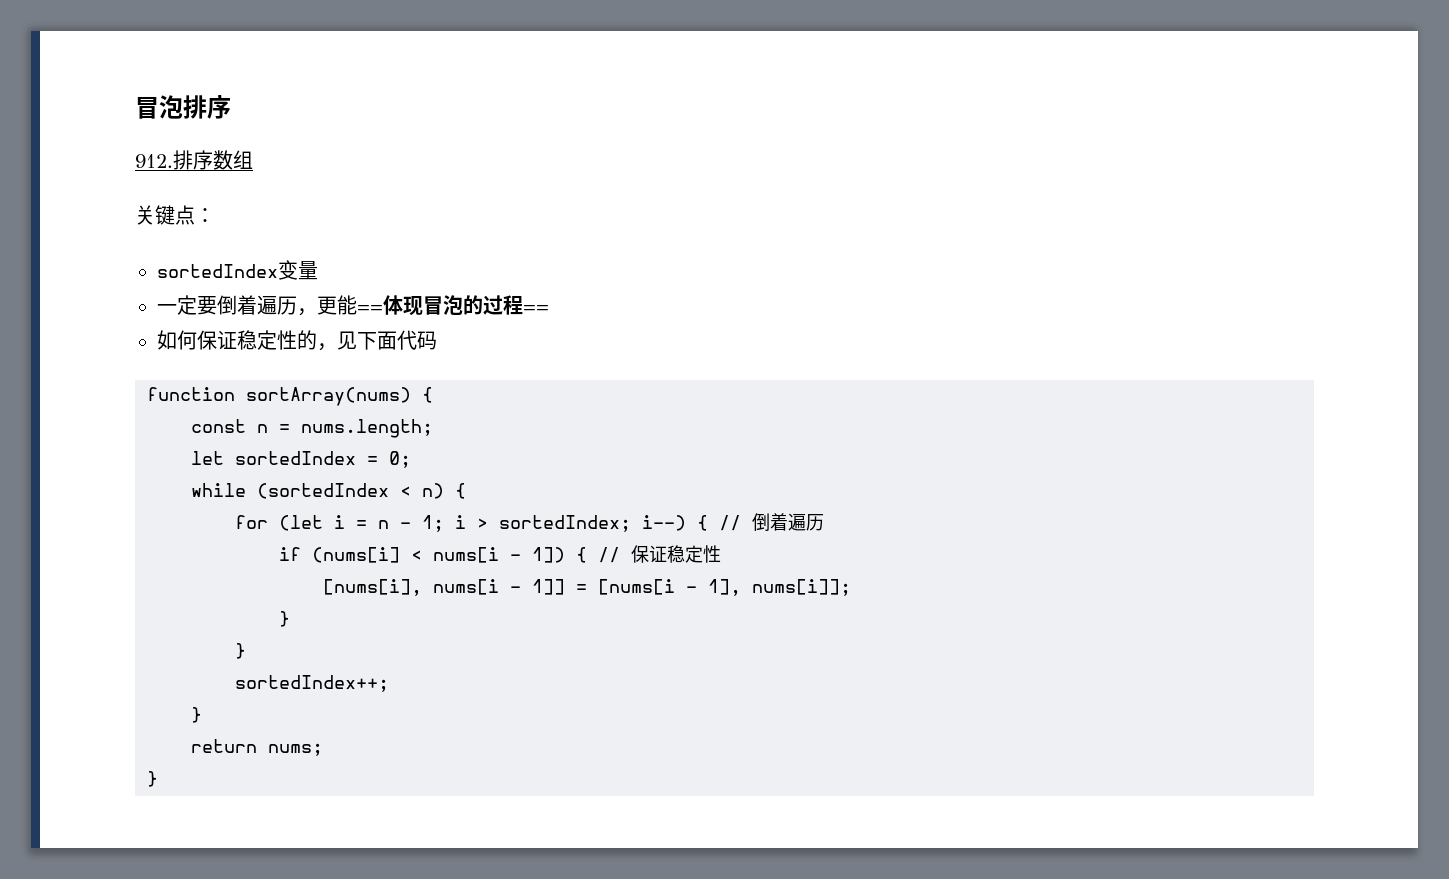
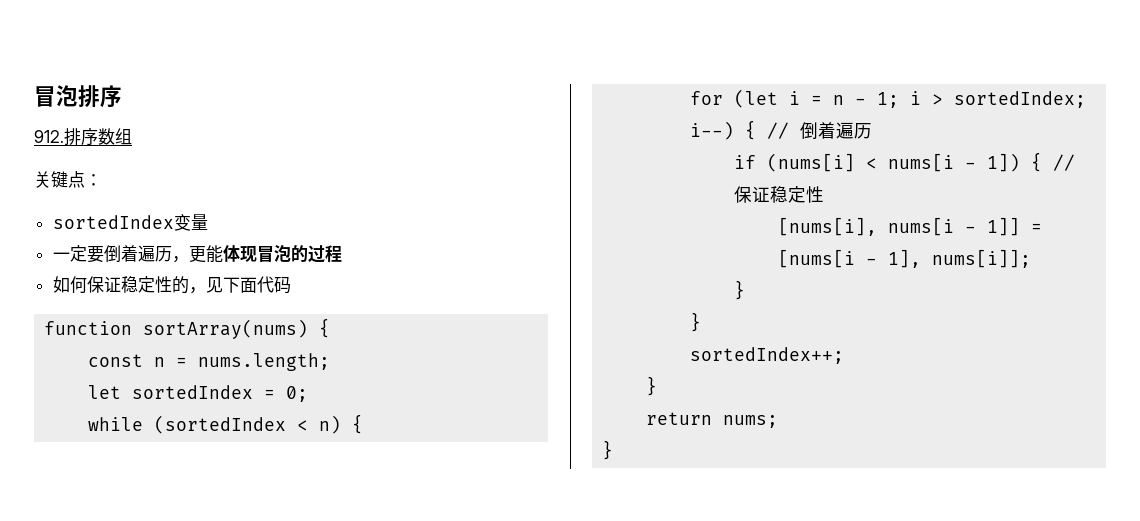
[357,305,383,313] == -> (223, 254) none
[523,305,549,313] == -> (342, 254) none

